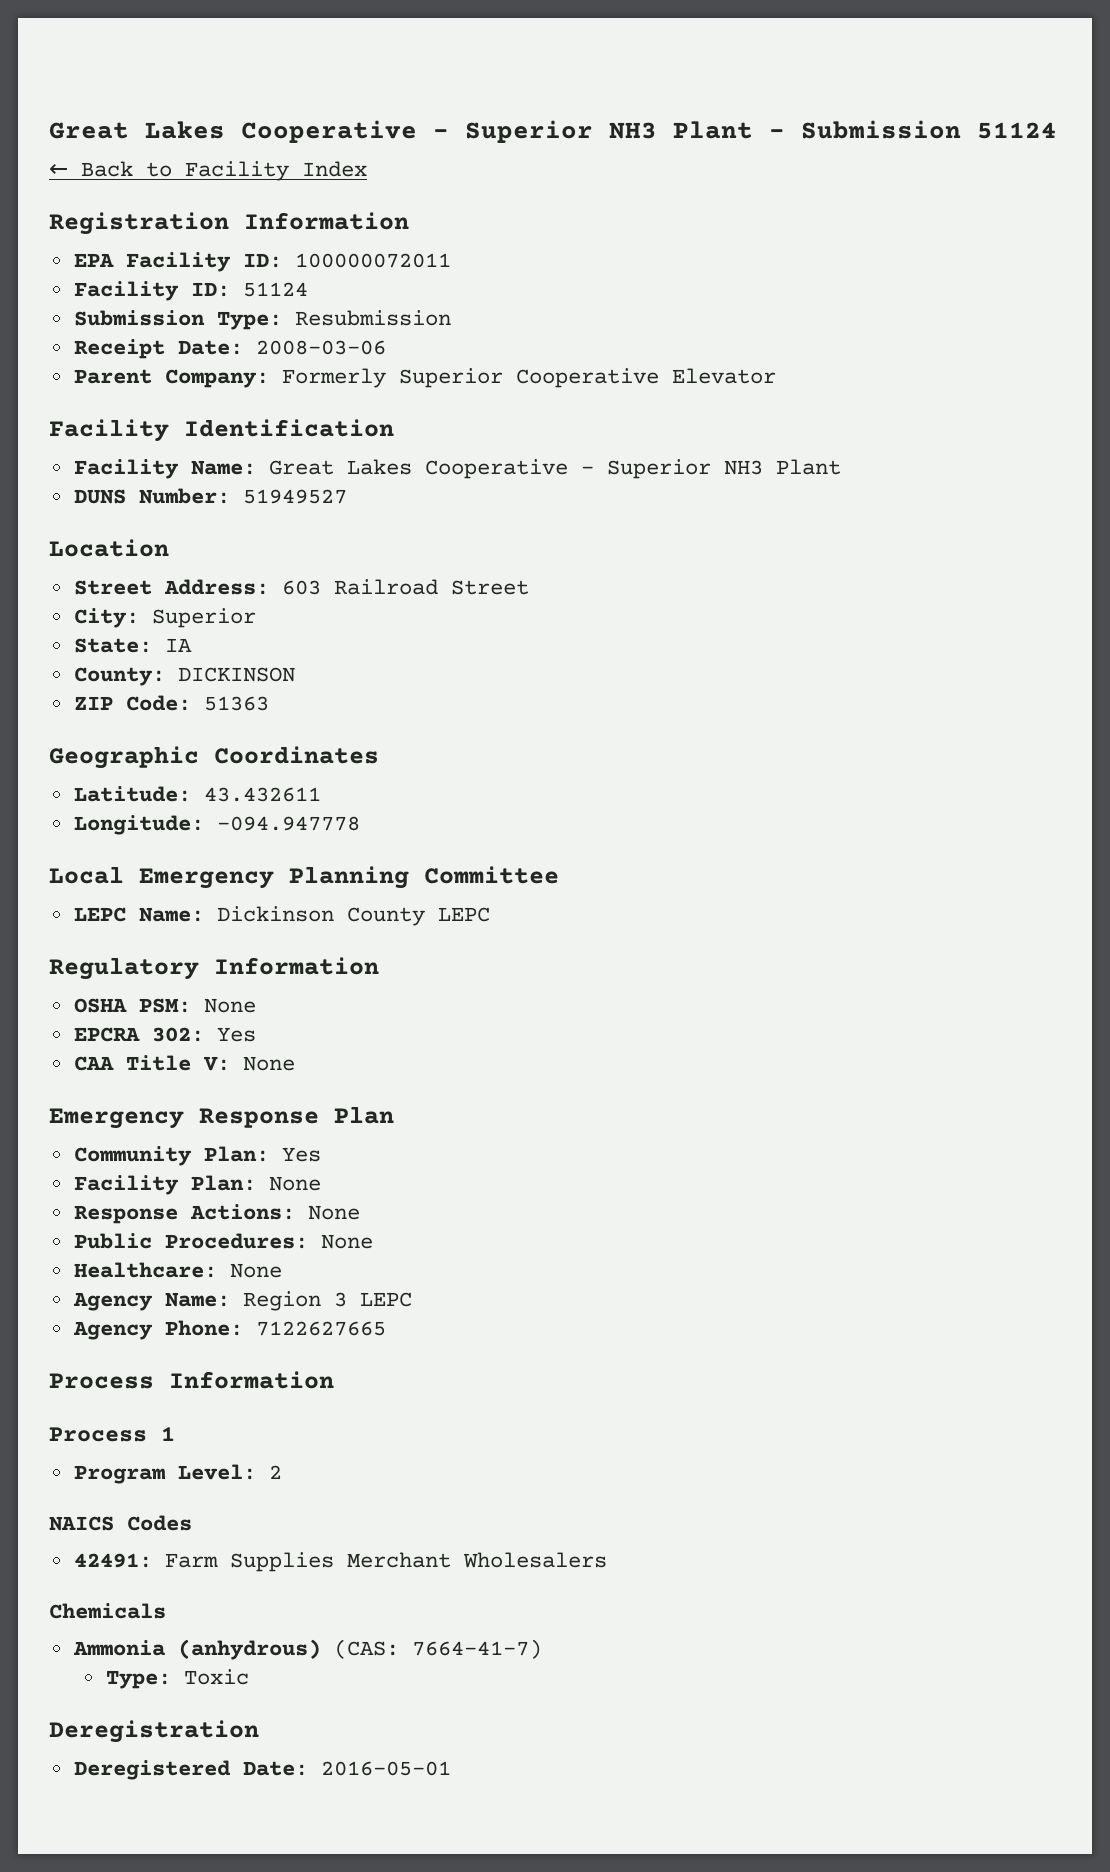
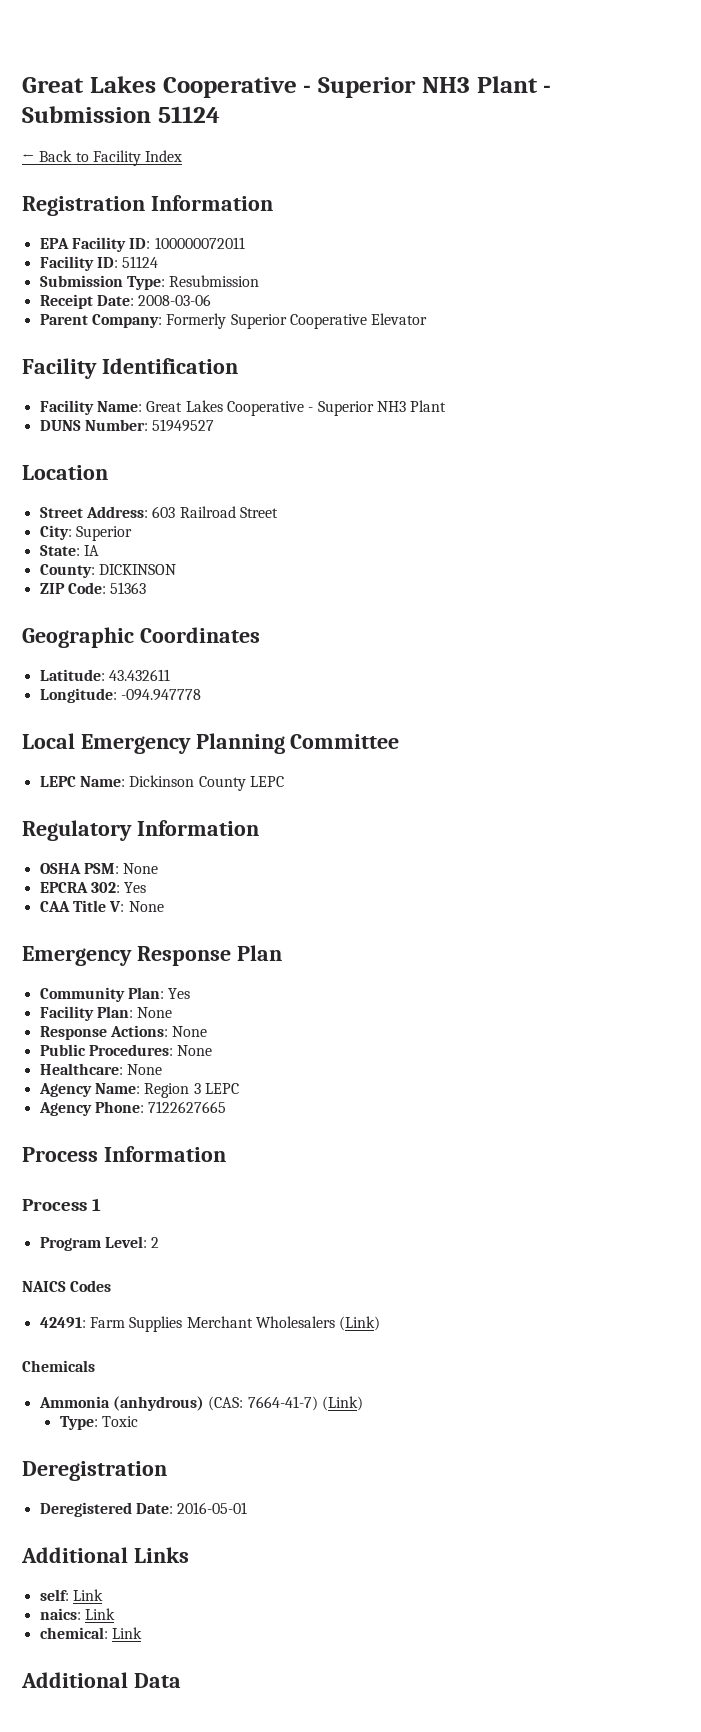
(607, 1560) none -> [339,1316,381,1331] (Link)
(542, 1649) none -> [321,1396,363,1411] (Link)
(451, 1768) none -> [21,1547,189,1563] [39,1589,103,1601] [39,1608,115,1620] [39,1627,142,1639] [21,1672,181,1688] // Additional Links // self: Link // naics: Link // chemical: Link // Additional Data

